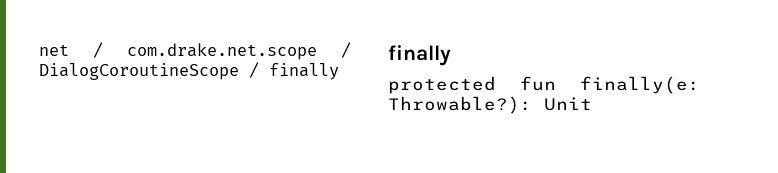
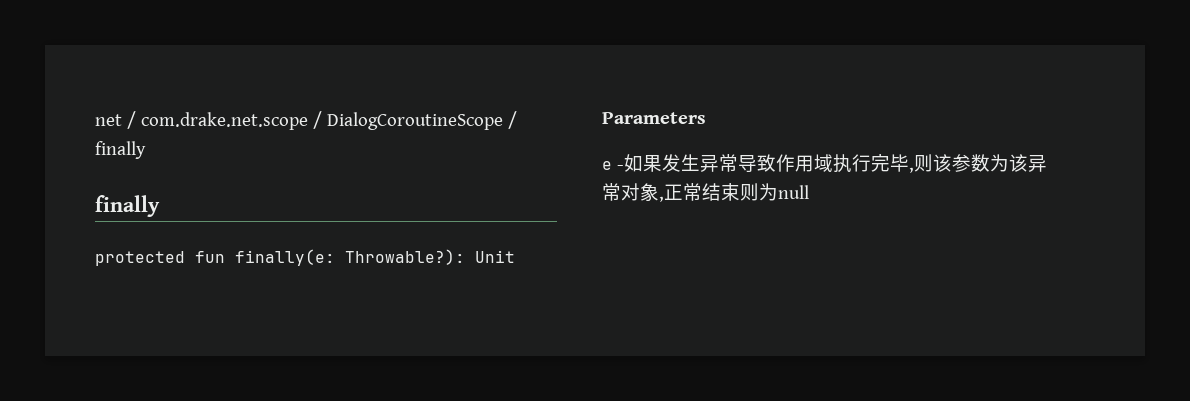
(592, 104) none -> [602,112,706,124] [602,154,1047,173] [602,183,809,202] // Parameters // e -如果发生异常导致作用域执行完毕,则该参数为该异常对象,正常结束则为null

